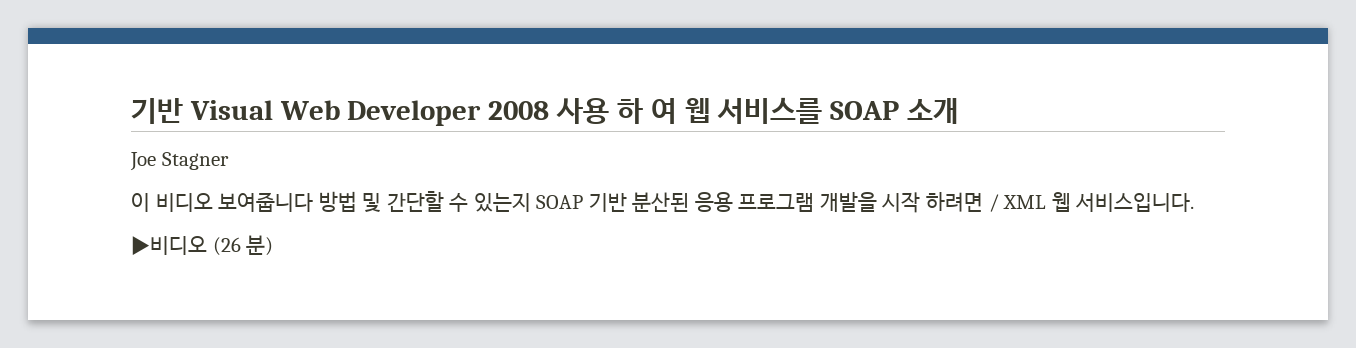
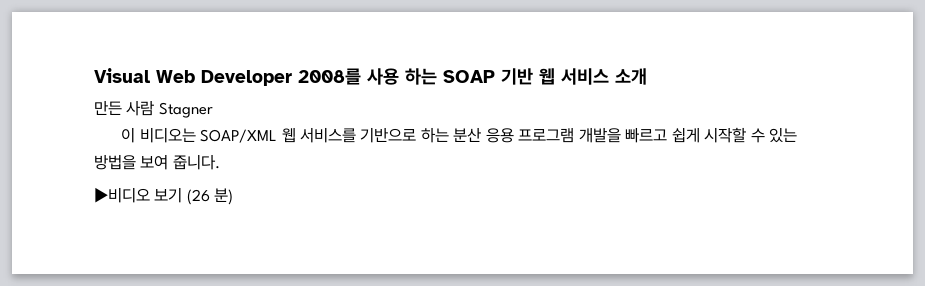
[131,98,183,124] 기반 -> (94, 75) none
[488,97,900,124] 2008 사용 하 여 웹 서비스를 SOAP -> [298,68,609,85] 2008를 사용 하는 SOAP 기반 웹 서비스
[130,152,156,171] Joe -> [94,100,155,116] 만든 사람
[155,191,1195,213] 비디오 보여줍니다 방법 및 간단할 수 있는지 SOAP 기반 분산된 응용 프로그램 개발을 시작 하려면 / XML 웹 서비스입니다. -> [139,127,797,143] [94,154,220,170] 비디오는 SOAP/XML 웹 서비스를 기반으로 하는 분산 응용 프로그램 개발을 빠르고 쉽게 시작할 수 있는 방법을 보여 줍니다.
(207, 246) none -> [154,187,183,203] 보기

